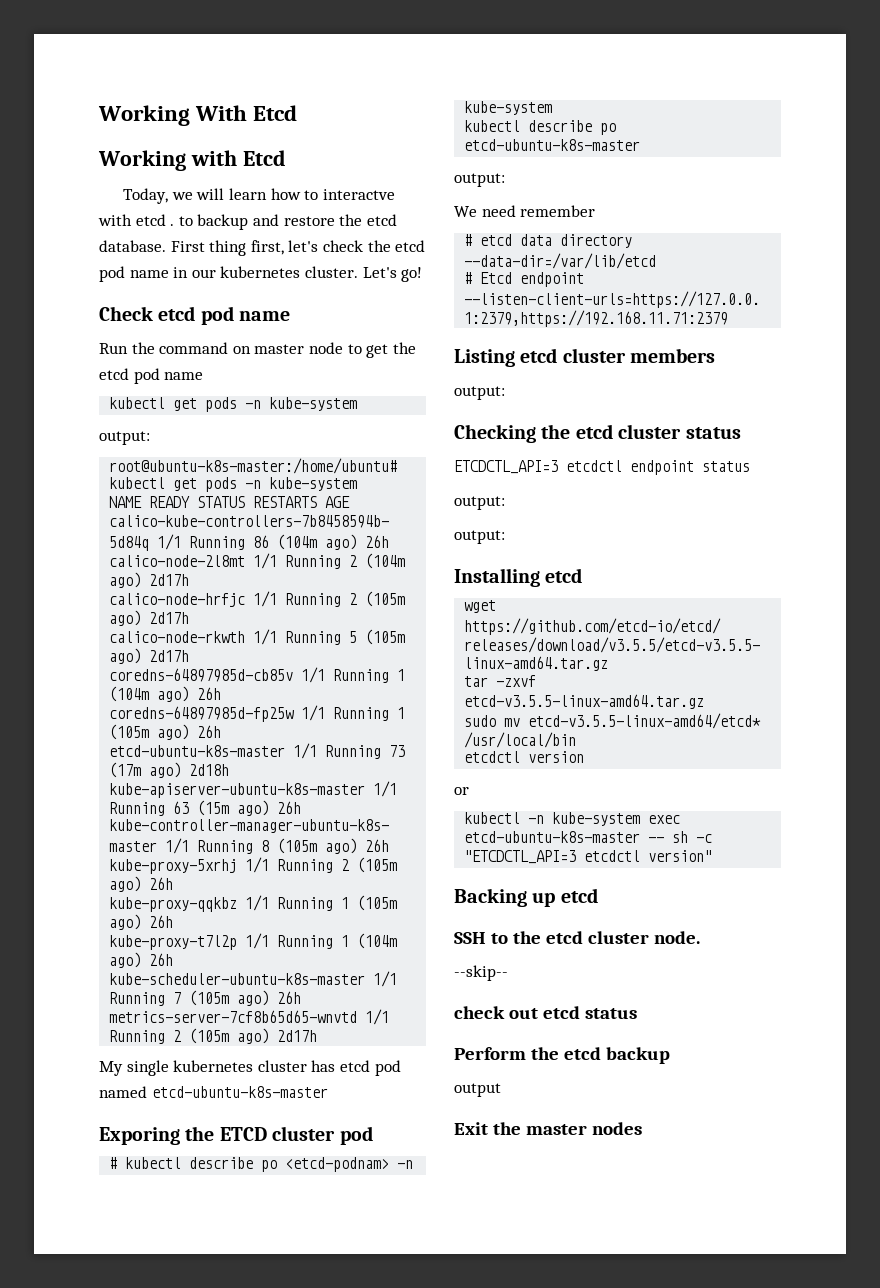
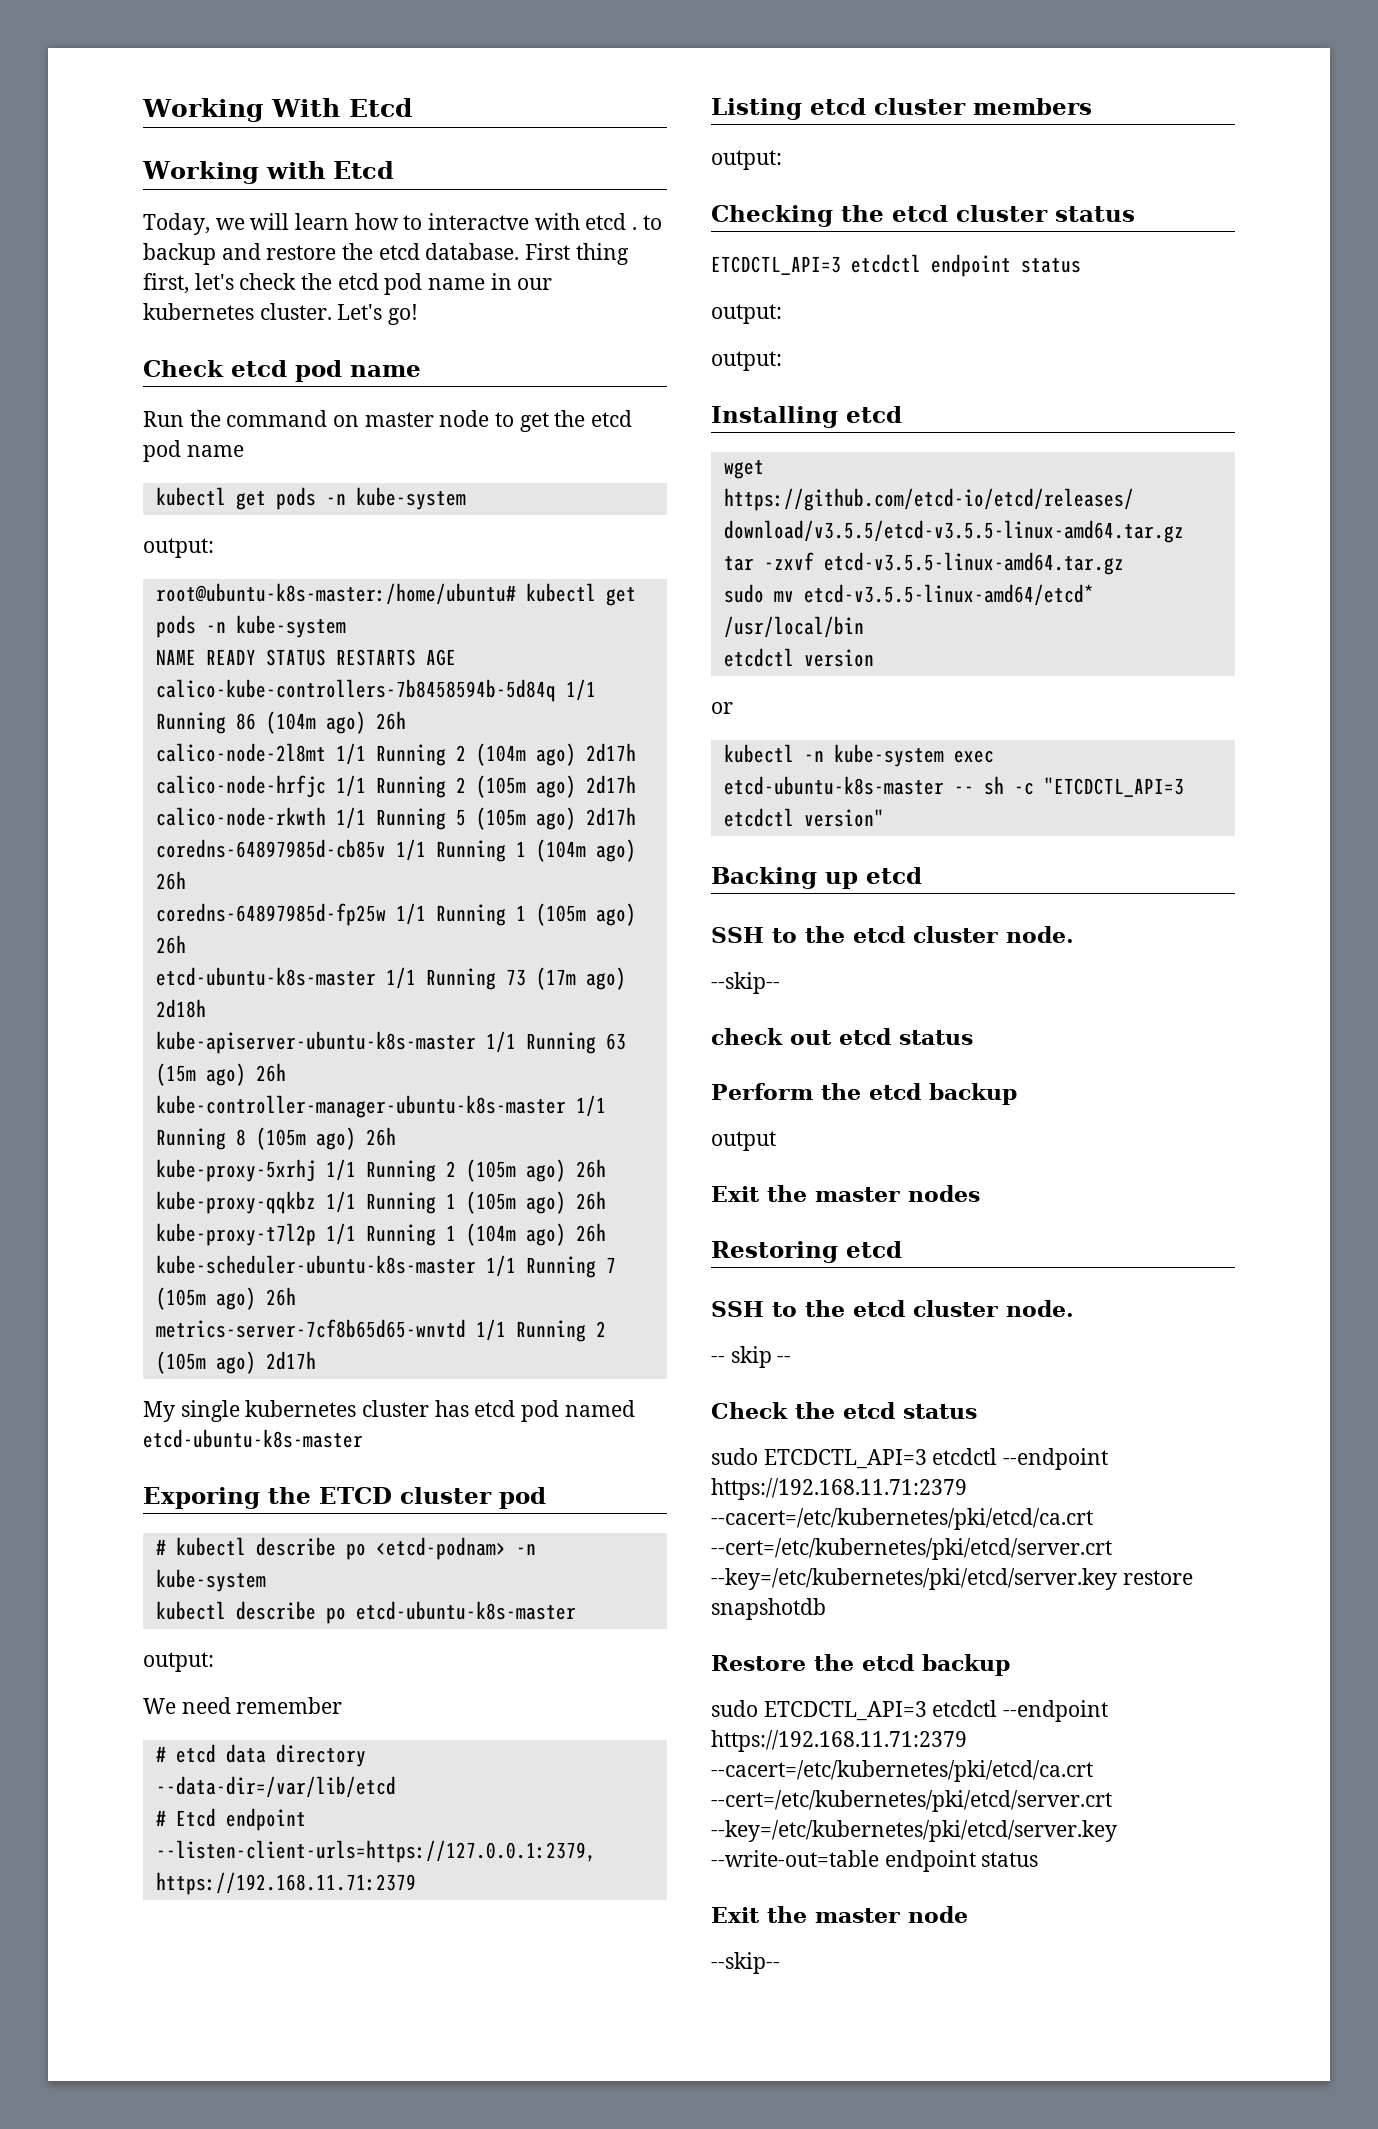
(642, 1128) none -> [711,1241,902,1263] [711,1300,1074,1317] [711,1346,792,1368] [711,1402,977,1419] [711,1448,1109,1470] [711,1478,967,1500] [711,1508,1093,1530] [711,1538,1112,1560] [711,1568,1193,1590] [711,1598,826,1620] [711,1654,1010,1676] [711,1700,1109,1722] [711,1730,967,1752] [711,1760,1093,1782] [711,1790,1112,1812] [711,1820,1117,1842] [711,1850,1039,1872] [711,1906,968,1923] [711,1952,780,1974] // Restoring etcd // SSH to the etcd cluster node. // -- skip -- // Check the etcd status // sudo ETCDCTL_API=3 etcdctl --endpoint https://192.168.11.71:2379 --cacert=/etc/kubernetes/pki/etcd/ca.crt --cert=/etc/kubernetes/pki/etcd/server.crt --key=/etc/kubernetes/pki/etcd/server.key restore snapshotdb // Restore the etcd backup // sudo ETCDCTL_API=3 etcdctl --endpoint https://192.168.11.71:2379 --cacert=/etc/kubernetes/pki/etcd/ca.crt --cert=/etc/kubernetes/pki/etcd/server.crt --key=/etc/kubernetes/pki/etcd/server.key --write-out=table endpoint status // Exit the master node // --skip--

